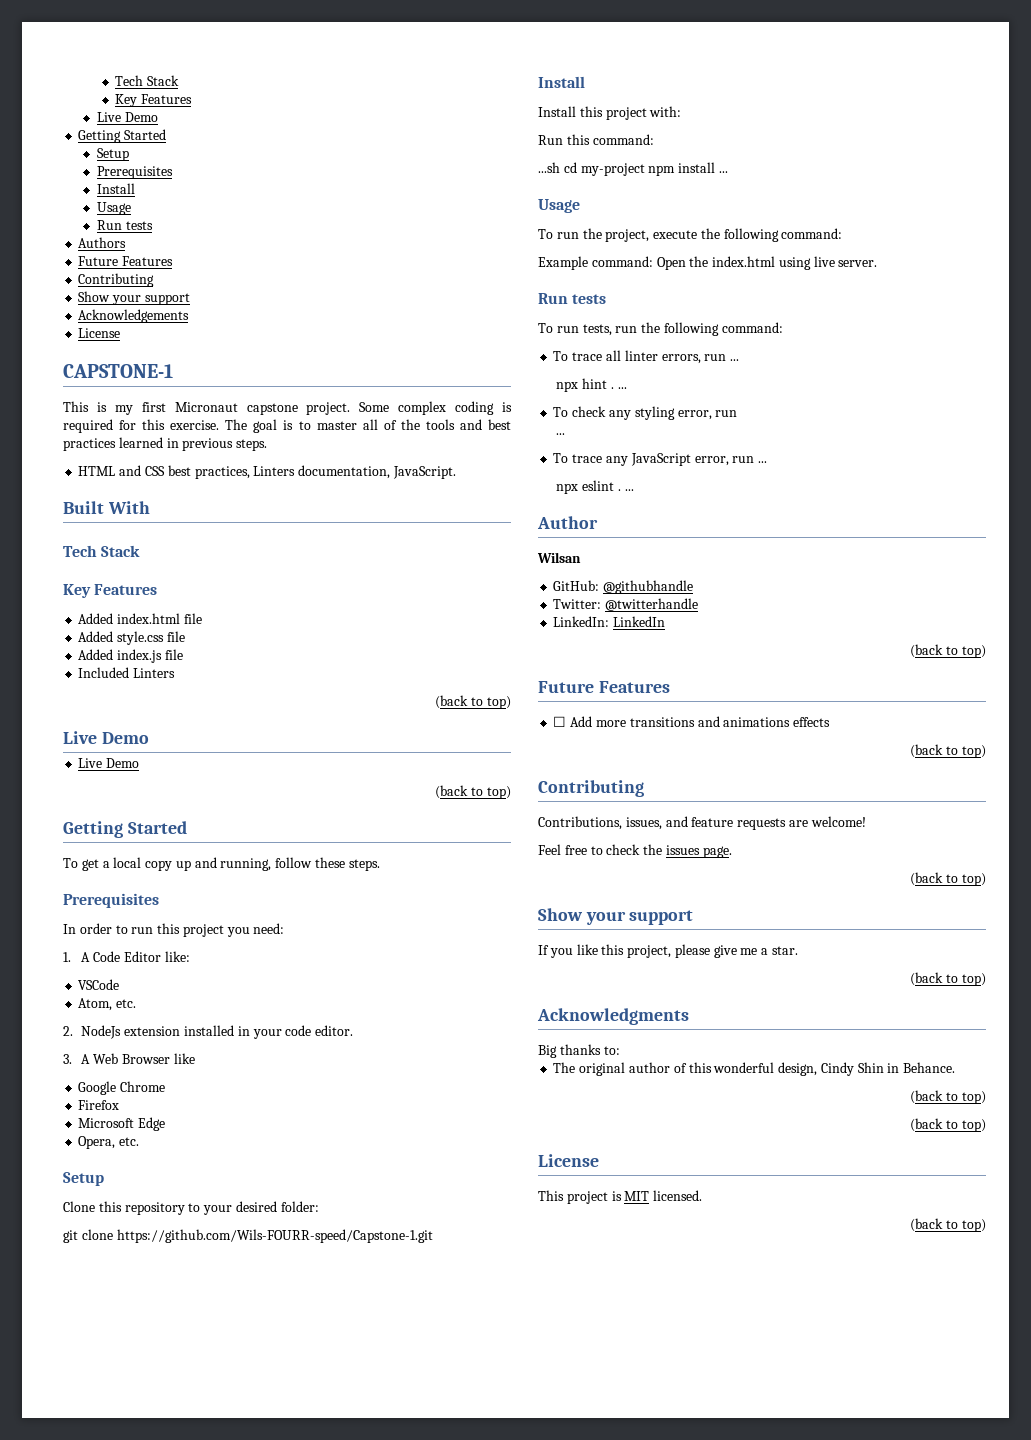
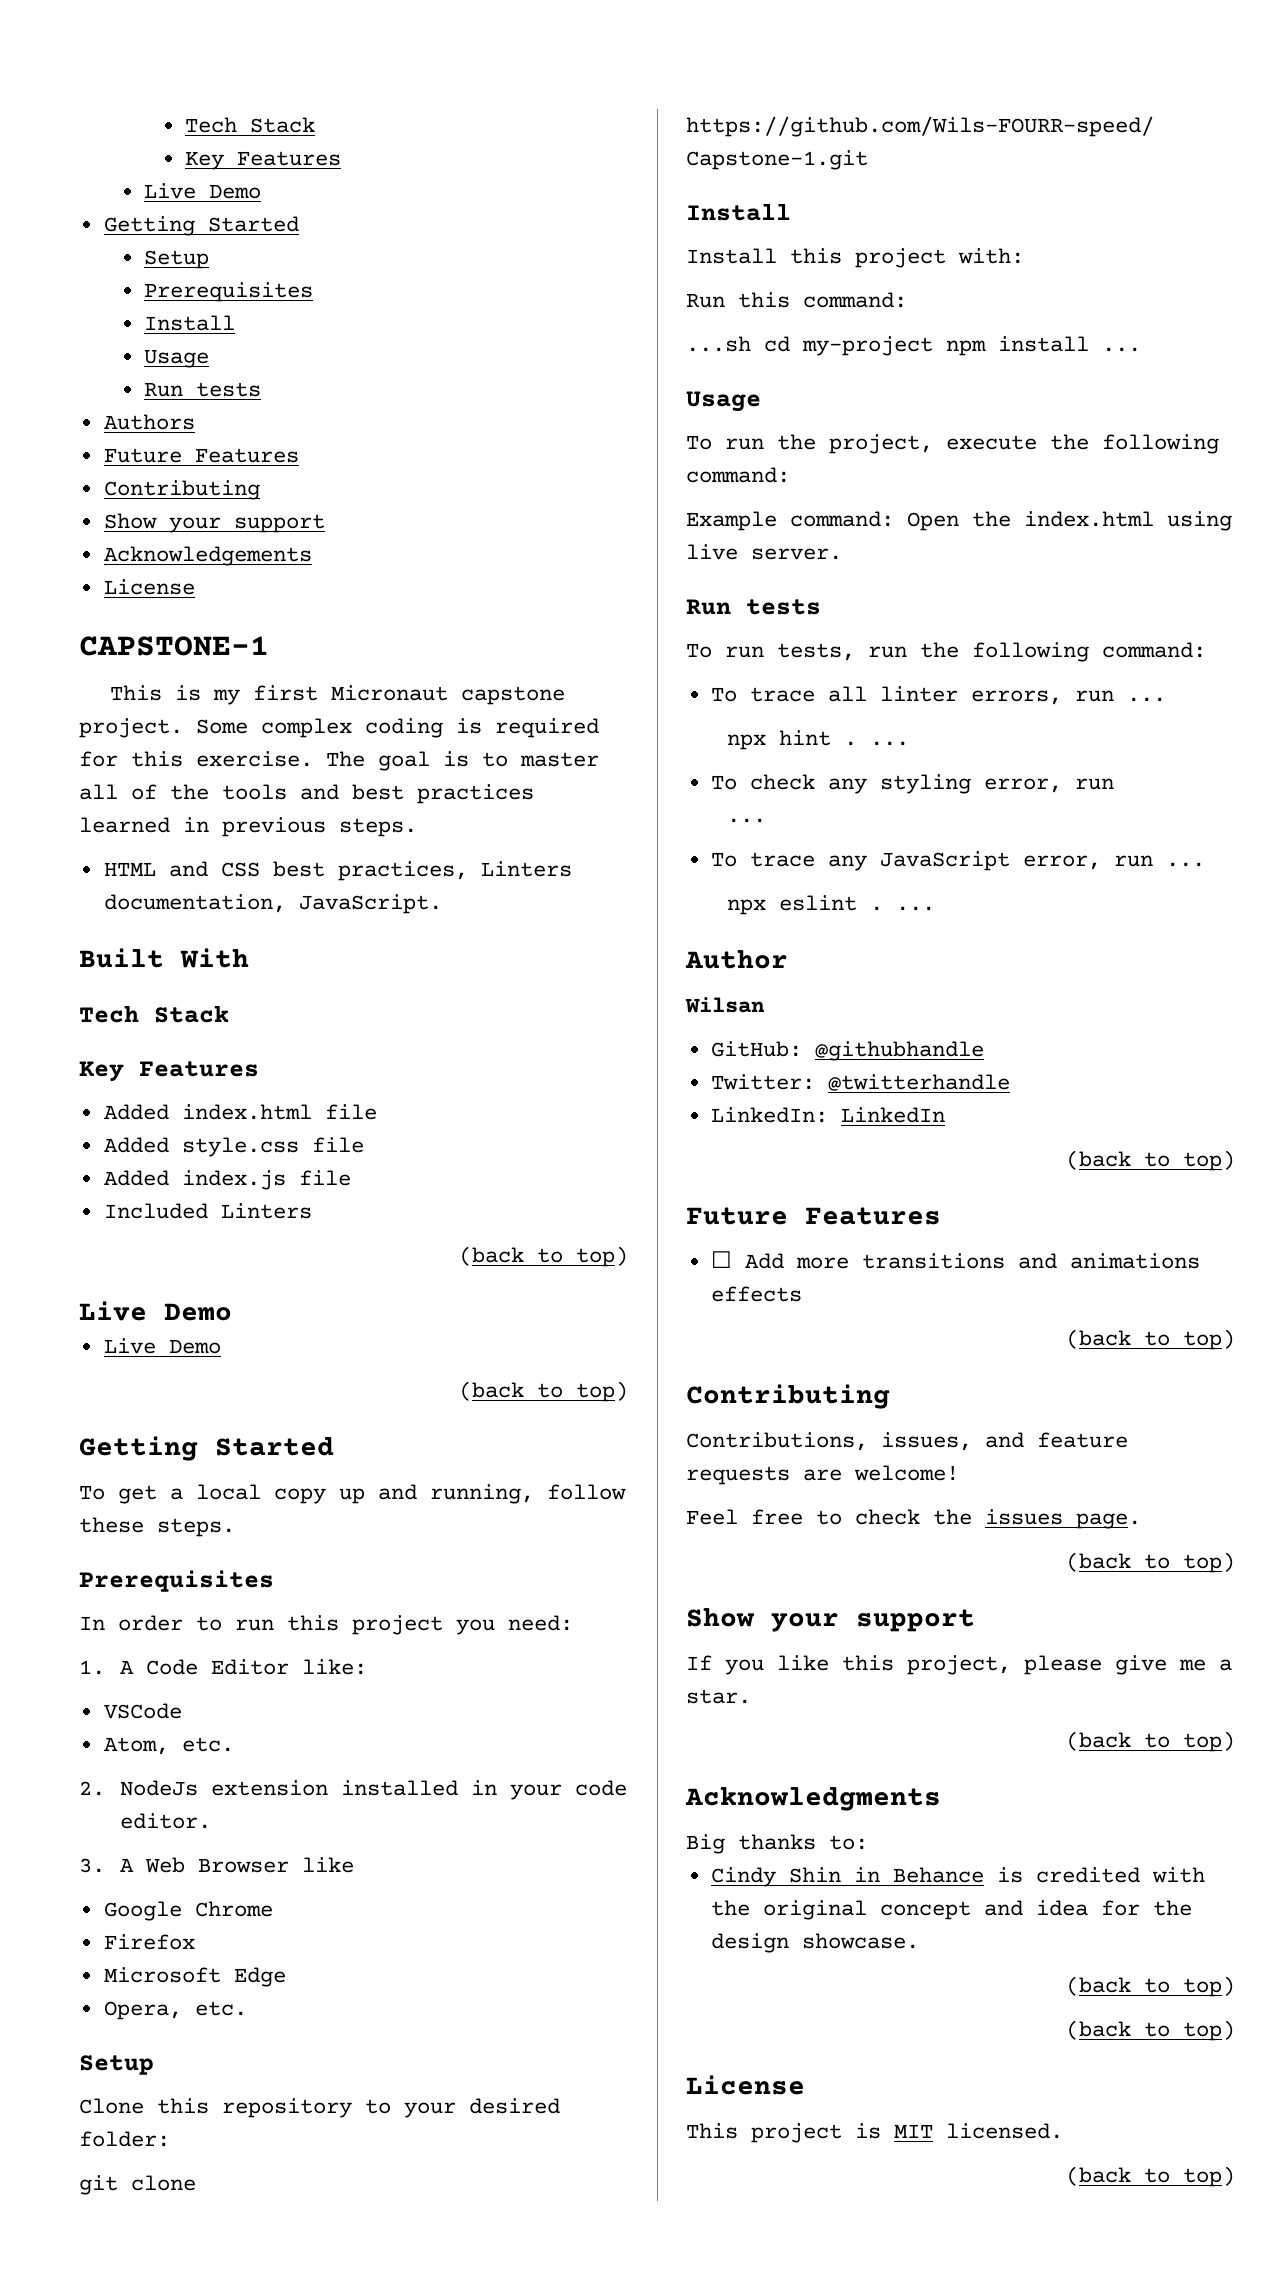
[553,1062,956,1076] The original author of this wonderful design, Cindy Shin in Behance. -> [710,1867,1205,1887] [710,1900,1192,1920] [710,1933,919,1953] Cindy Shin in Behance is credited with the original concept and idea for the design showcase.

